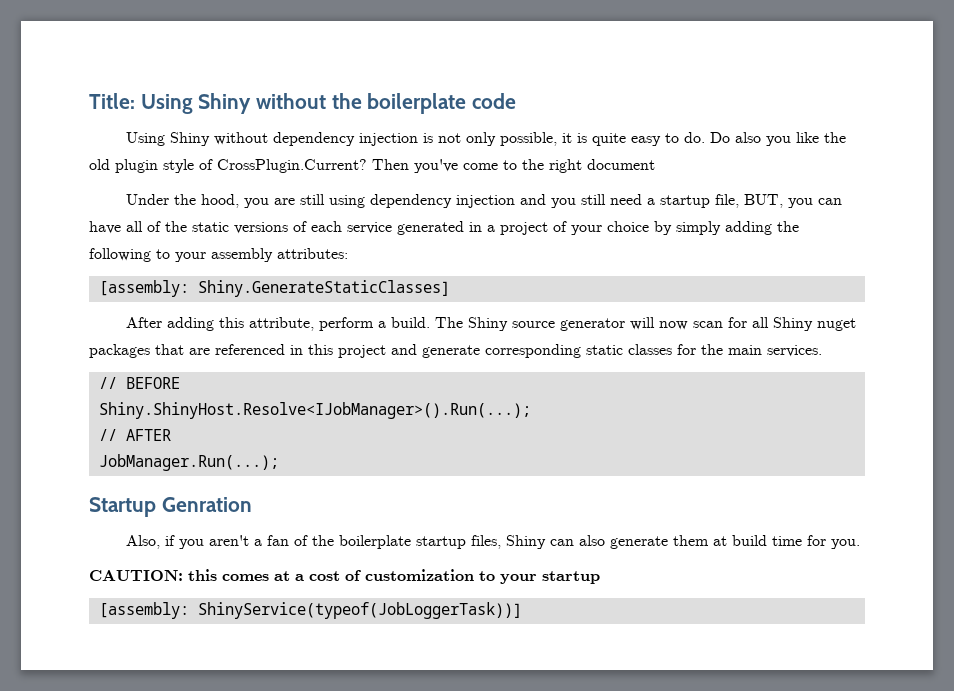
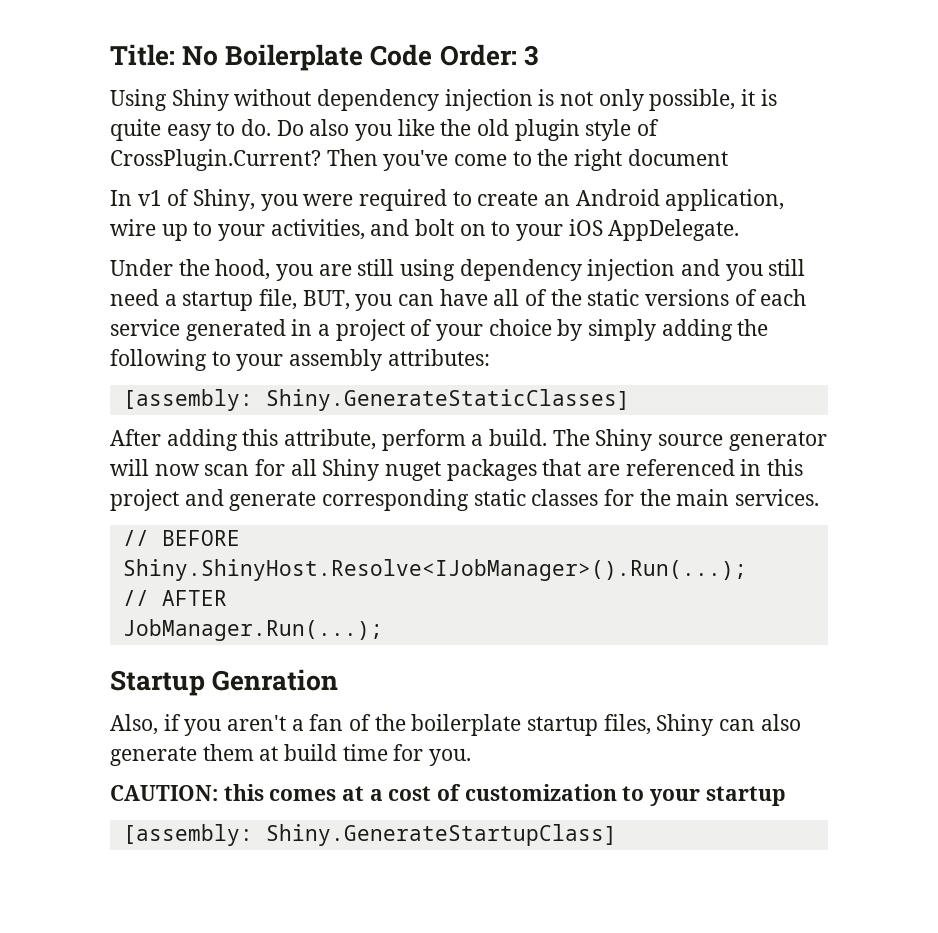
[140,93,517,114] Using Shiny without the boilerplate code -> [182,44,538,71] No Boilerplate Code Order: 3
(655, 164) none -> [110,189,785,211] [110,219,740,241] // In v1 of Shiny, you were required to create an Android application, wire up to your activities, and bolt on to your iOS AppDelegate.
[197,602,522,619] ShinyService(typeof(JobLoggerTask))] -> [265,824,617,846] Shiny.GenerateStartupClass]

